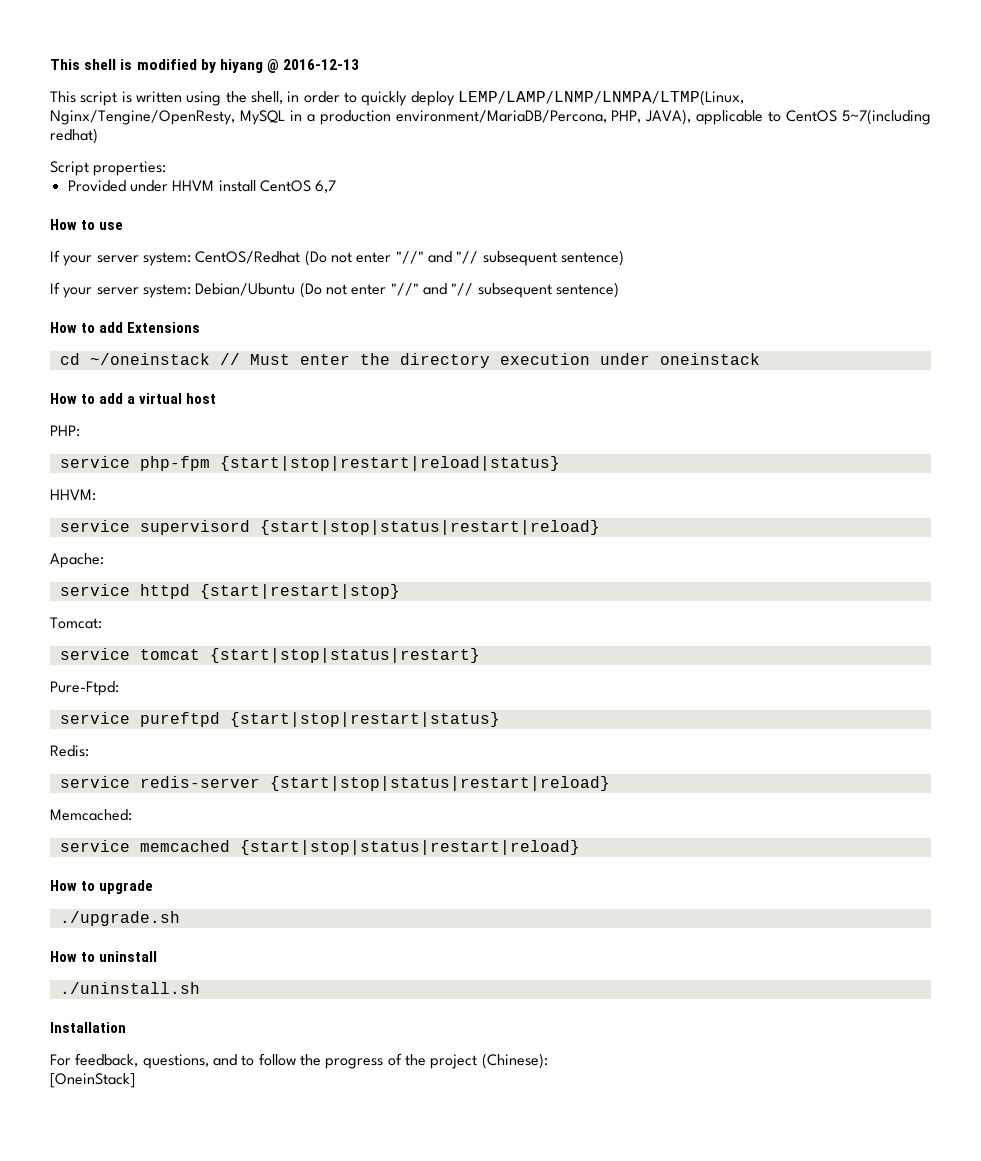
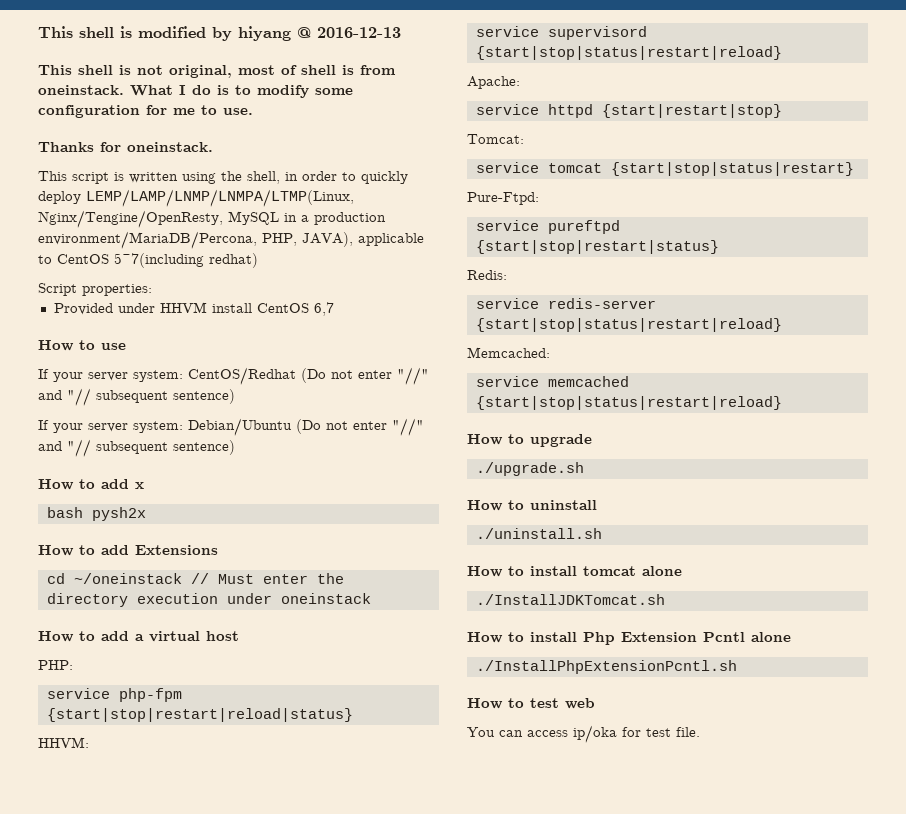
(360, 64) none -> [38,65,396,78] [38,85,353,98] [38,105,253,118] [38,142,213,152] // This shell is not original, most of shell is from oneinstack. What I do is to modify some configuration for me to use. // Thanks for oneinstack.
(619, 290) none -> [38,479,144,490] [46,507,146,521] // How to add x // bash pysh2x
[50,1022,126,1033] [50,1053,548,1069] [50,1073,135,1088] Installation // For feedback, questions, and to follow the progress of the project (Chinese): // [OneinStack] -> [467,566,682,577] [475,594,665,605] [467,632,791,645] [475,660,737,674] [467,698,595,709] [467,725,700,743] How to install tomcat alone // ./InstallJDKTomcat.sh // How to install Php Extension Pcntl alone // ./InstallPhpExtensionPcntl.sh // How to test web // You can access ip/oka for test file.

